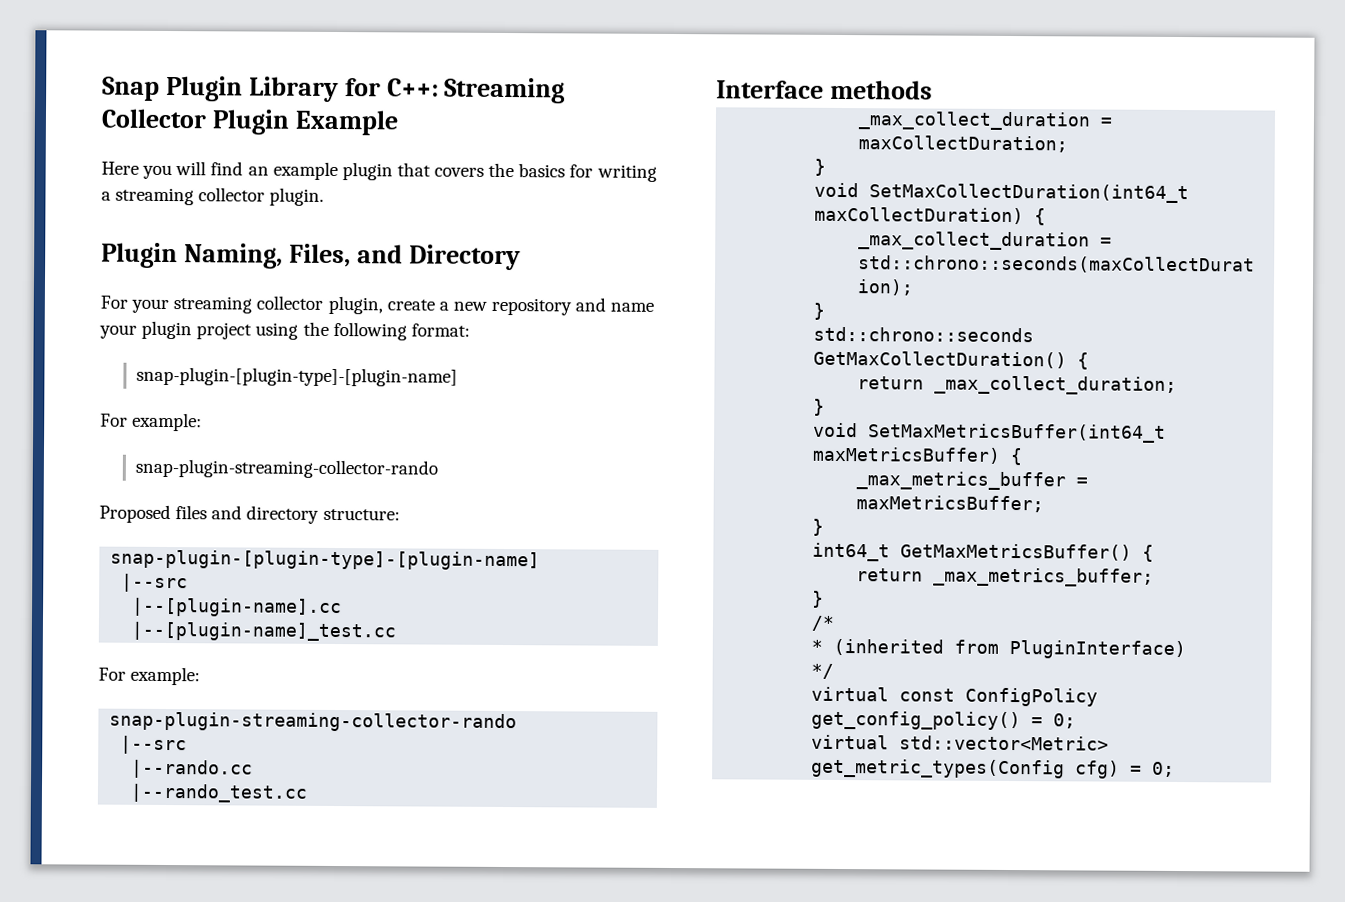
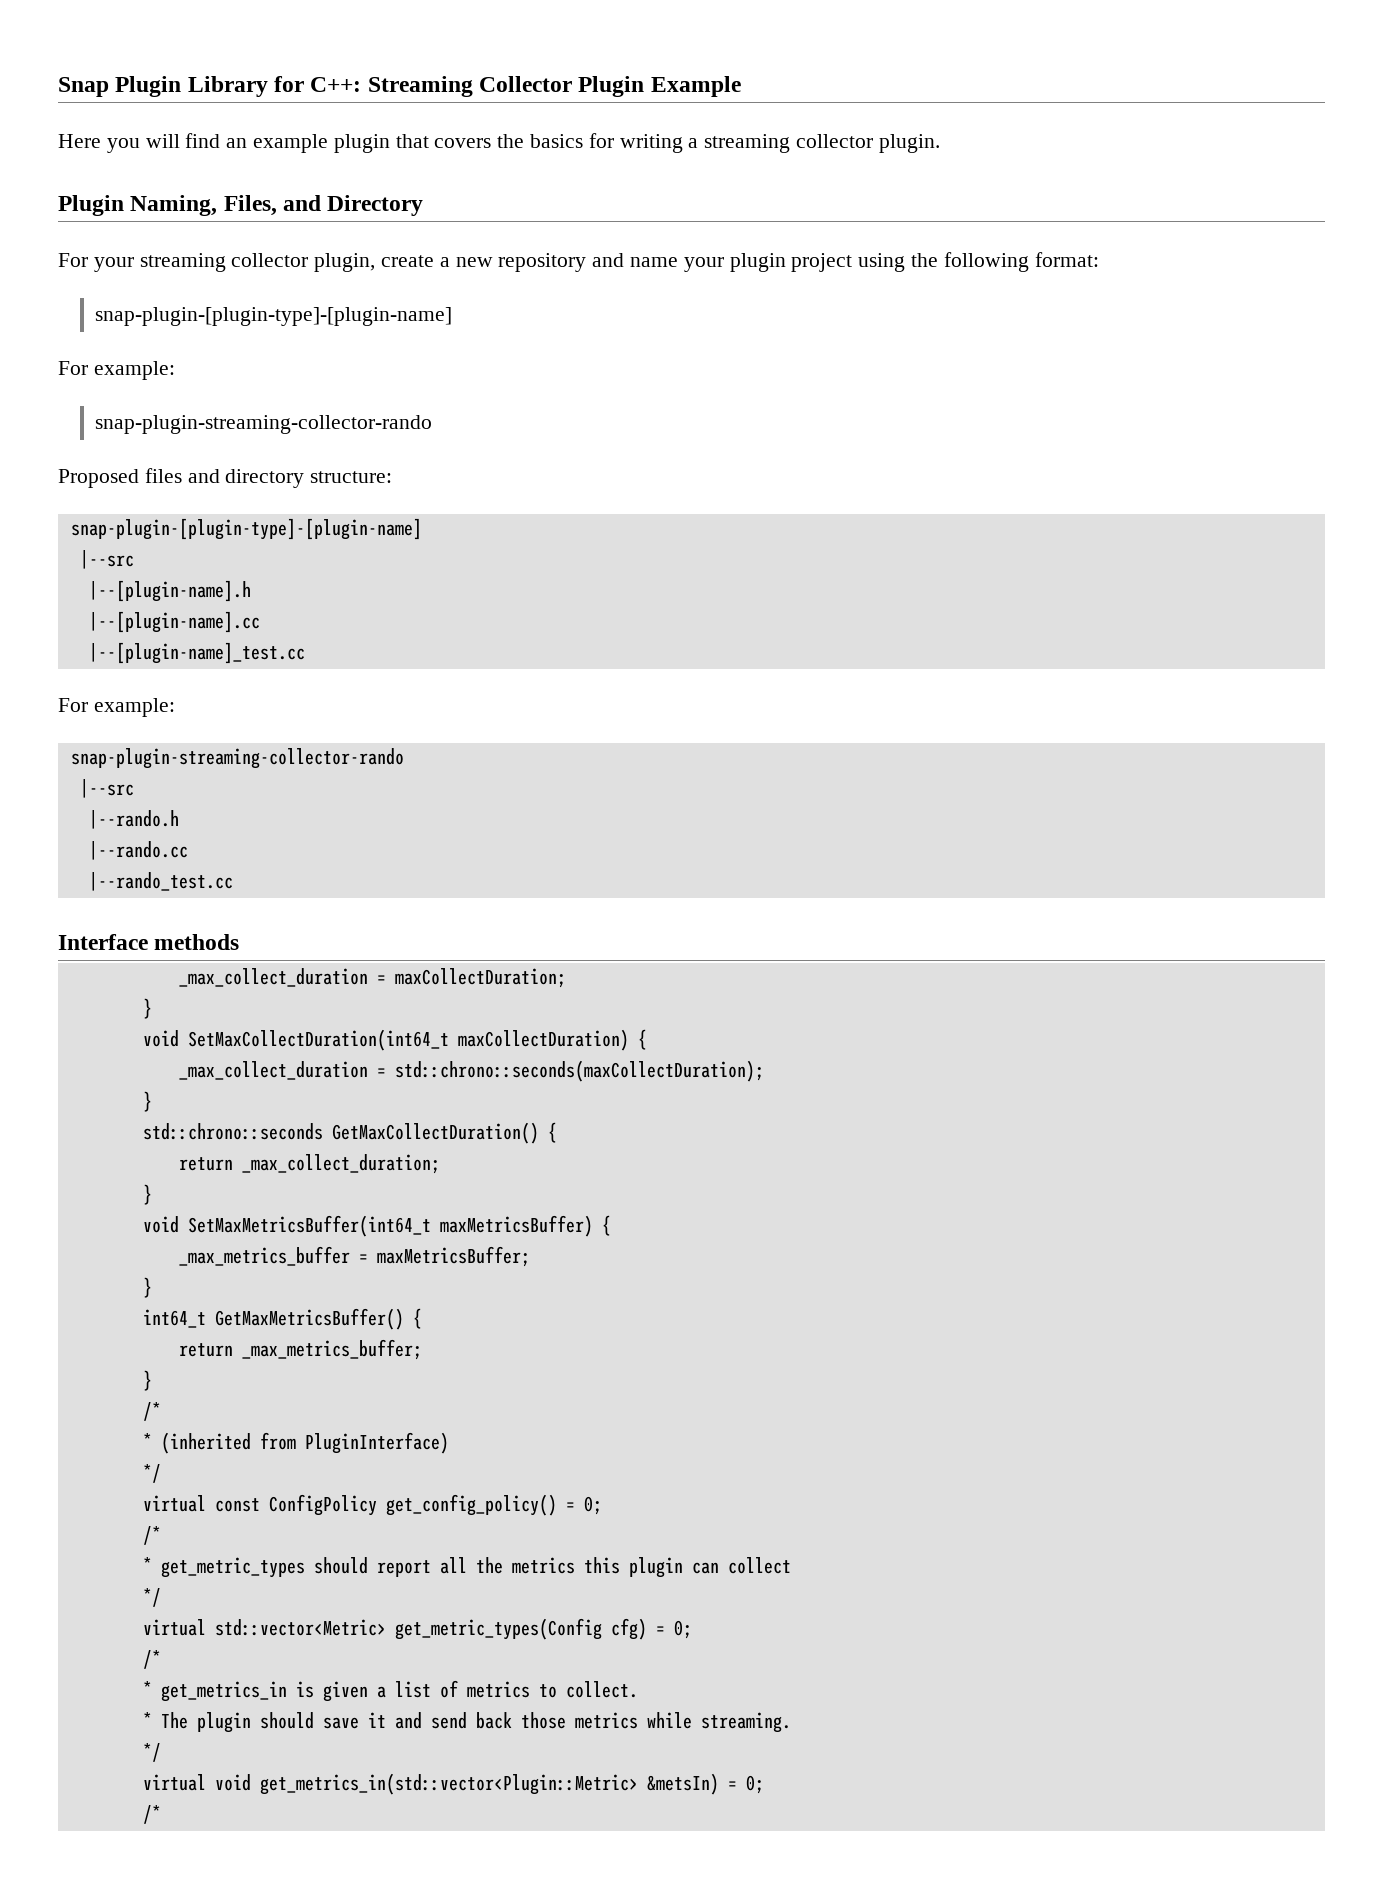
(189, 583) none -> [88,580,251,602] // |--[plugin-name].h
(188, 745) none -> [88,810,179,829] // |--rando.h
(1077, 721) none -> [142,1526,161,1545] [142,1557,791,1578] [142,1588,161,1607] // /* // * get_metric_types should report all the metrics this plugin can collect // */
(1176, 769) none -> [142,1650,161,1669] [142,1680,638,1702] [142,1712,791,1733] [142,1743,161,1762] [142,1773,764,1795] [142,1805,161,1824] // /* // * get_metrics_in is given a list of metrics to collect. // * The plugin should save it and send back those metrics while streaming. // */ // virtual void get_metrics_in(std::vector<Plugin::Metric> &metsIn) = 0; // /*

